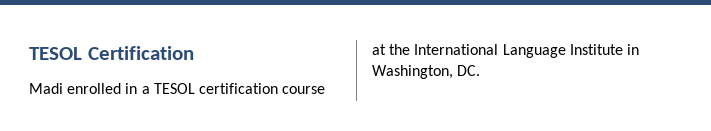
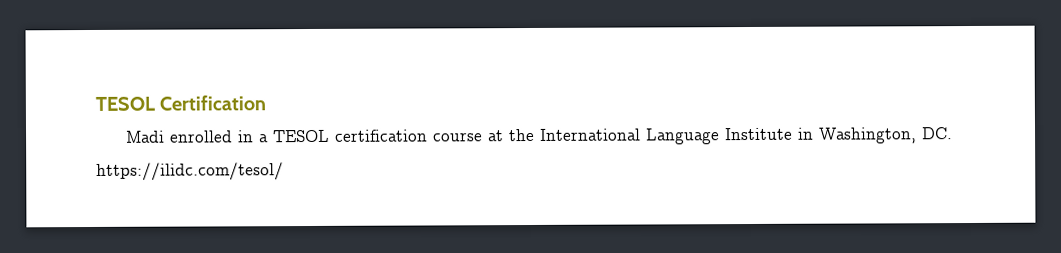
(481, 70) none -> [96,162,284,181] // https://ilidc.com/tesol/

